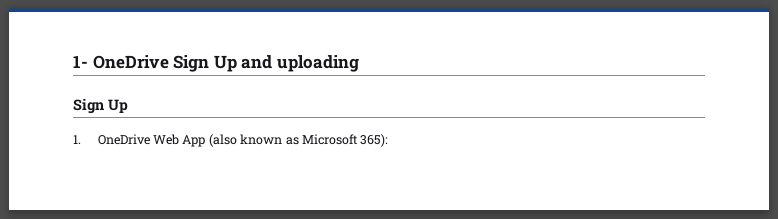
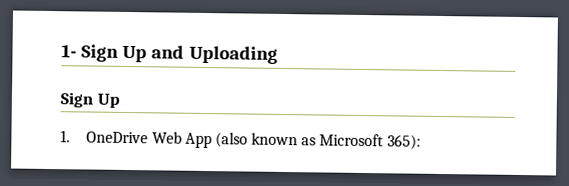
[92,55,169,69] OneDrive -> (77, 51) none
[276,55,359,72] uploading -> [188,45,278,64] Uploading

